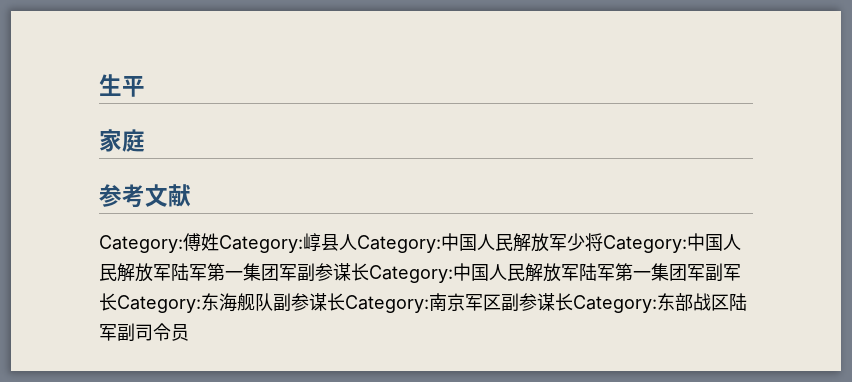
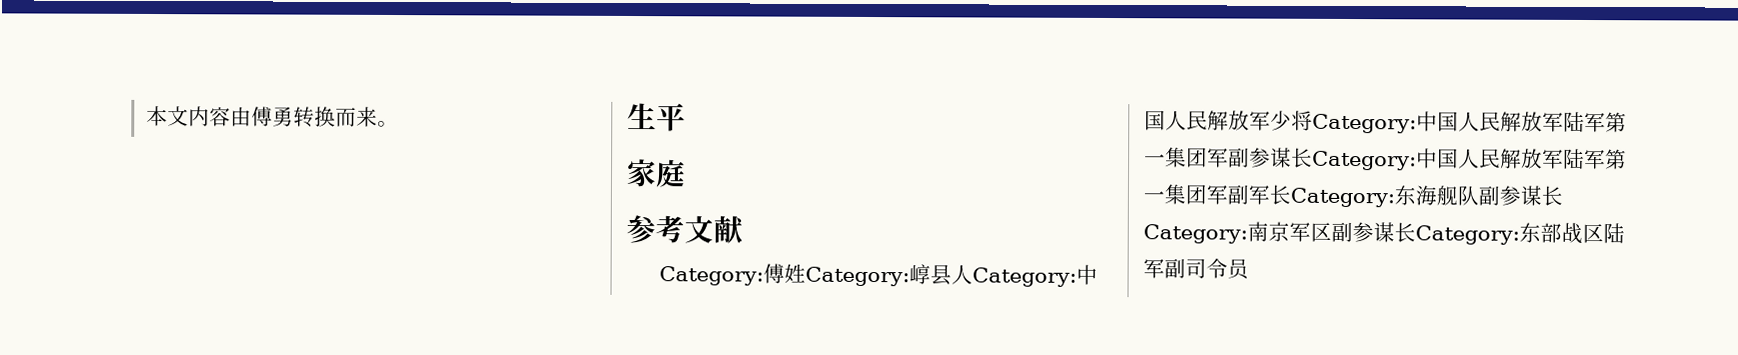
(99, 85) none -> [145,105,399,128] 本文内容由傅勇转换而来。 //

